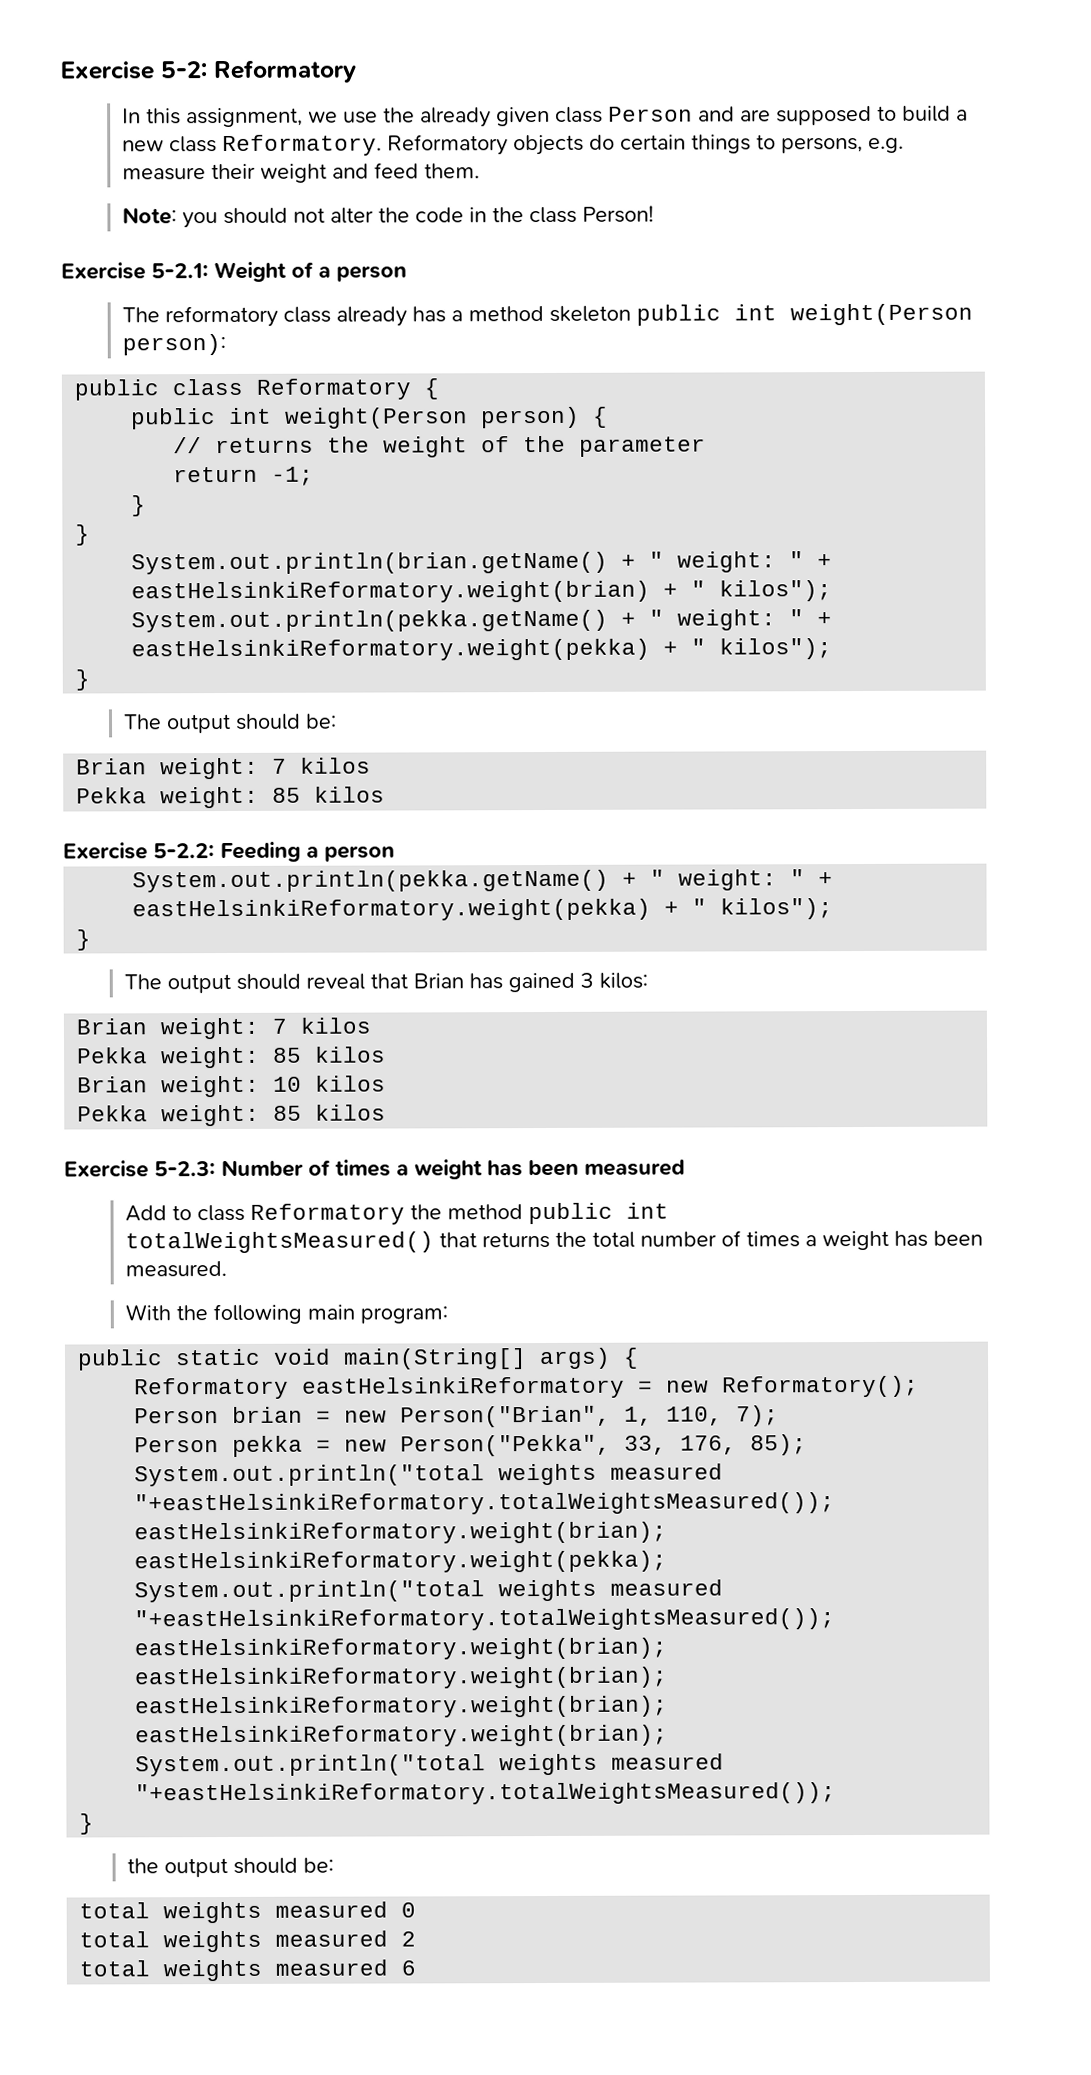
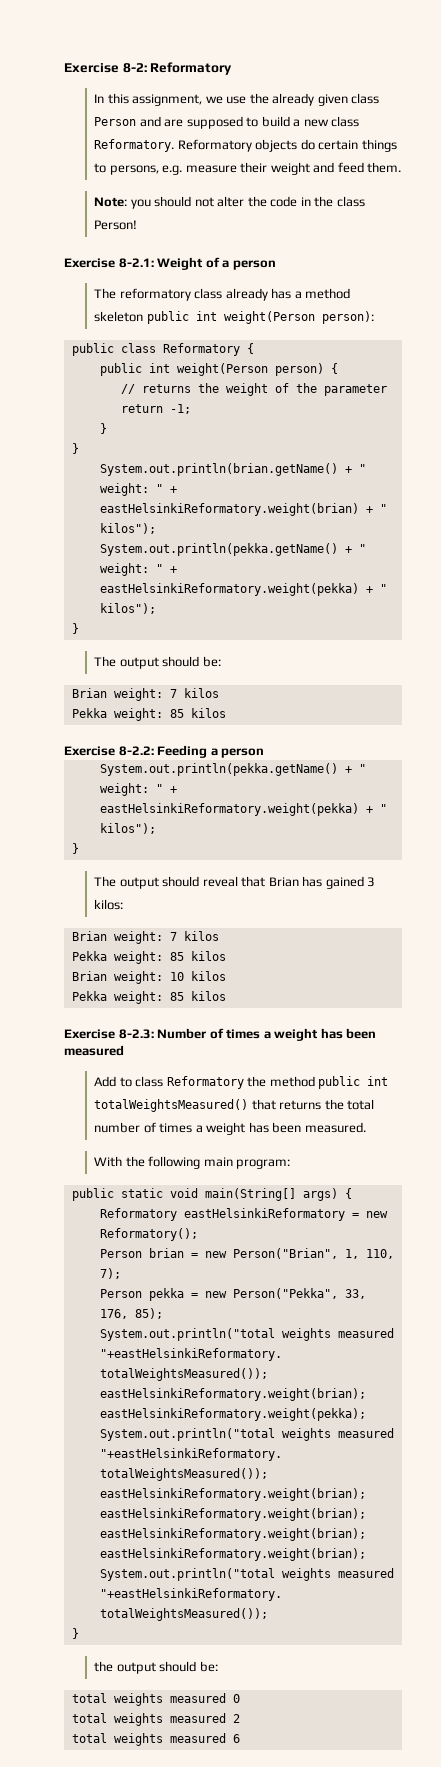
[60,61,207,80] Exercise 5-2: -> [64,63,147,73] Exercise 8-2:
[151,263,209,279] 5-2.1: -> [118,258,154,268] 8-2.1:
[153,843,215,859] 5-2.2: -> [118,746,154,756] 8-2.2:
[154,1161,216,1177] 5-2.3: -> [118,1029,154,1039] 8-2.3:

